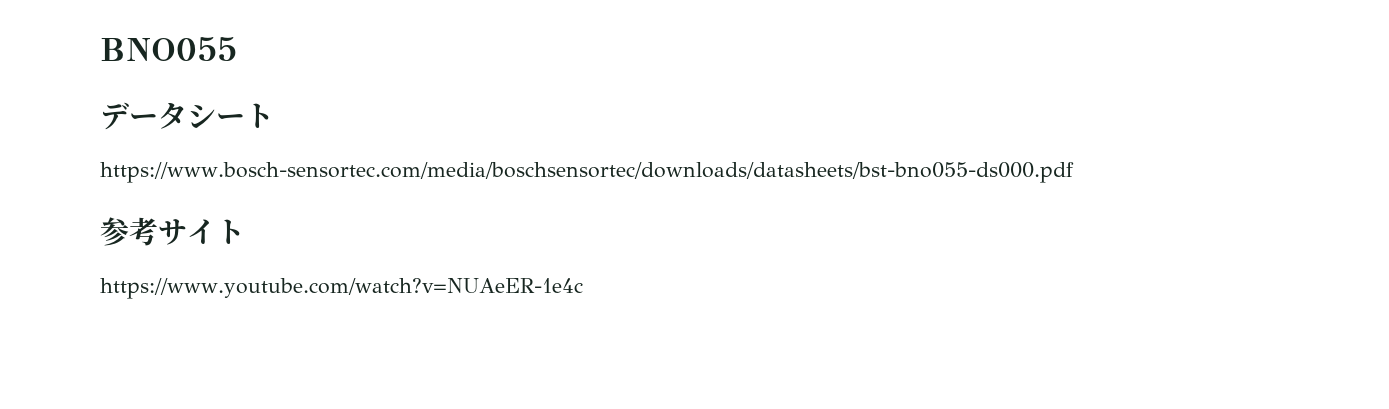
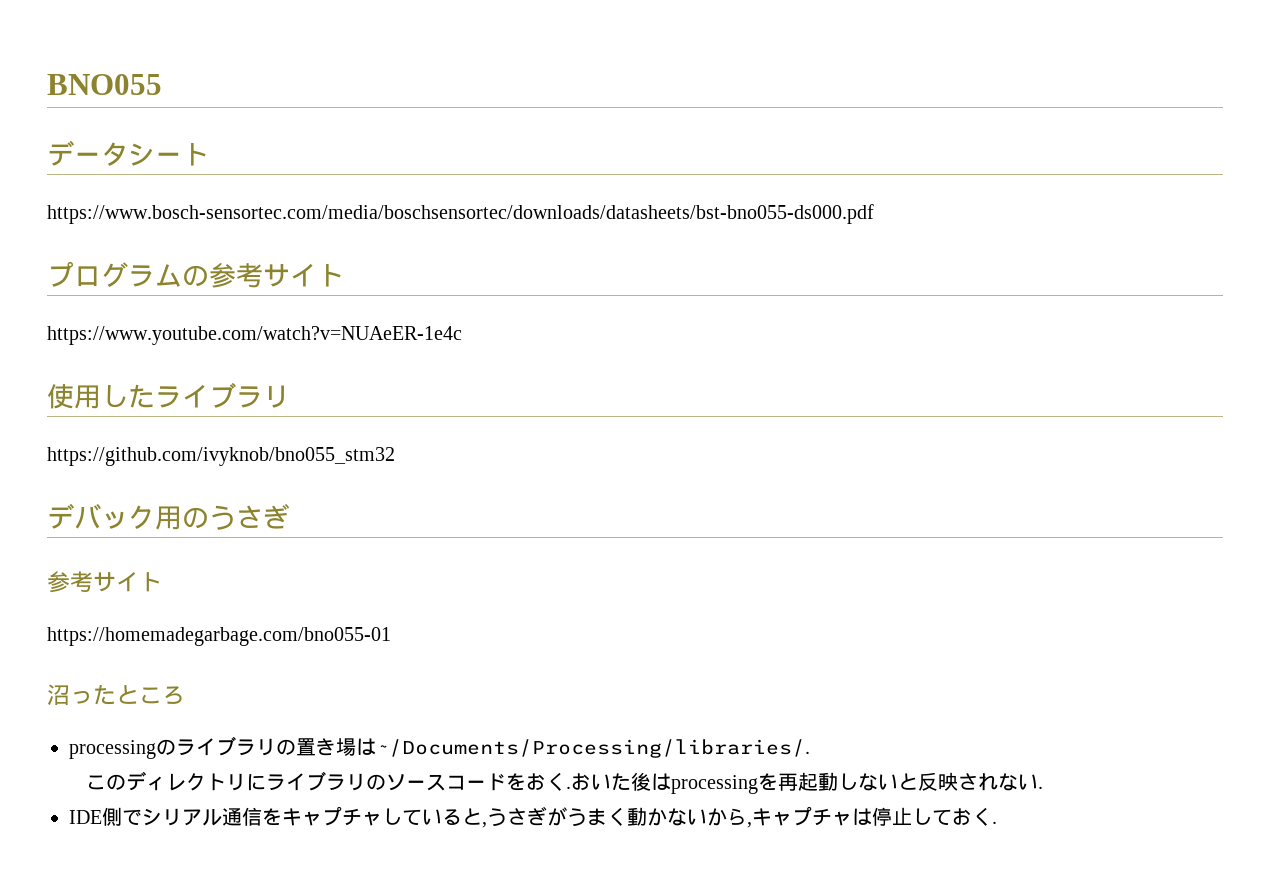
(1074, 172) none -> [47,261,209,287] プログラムの
(583, 288) none -> [47,382,290,409] [47,447,395,466] [47,503,290,530] [47,571,162,593] [47,627,391,646] [47,684,185,706] [69,736,810,759] [85,771,1043,794] [69,806,997,828] // 使用したライブラリ // https://github.com/ivyknob/bno055_stm32 // デバック用のうさぎ // 参考サイト // https://homemadegarbage.com/bno055-01 // 沼ったところ // processingのライブラリの置き場は~/Documents/Processing/libraries/. // このディレクトリにライブラリのソースコードをおく.おいた後はprocessingを再起動しないと反映されない. // IDE側でシリアル通信をキャプチャしていると,うさぎがうまく動かないから,キャプチャは停止しておく.

